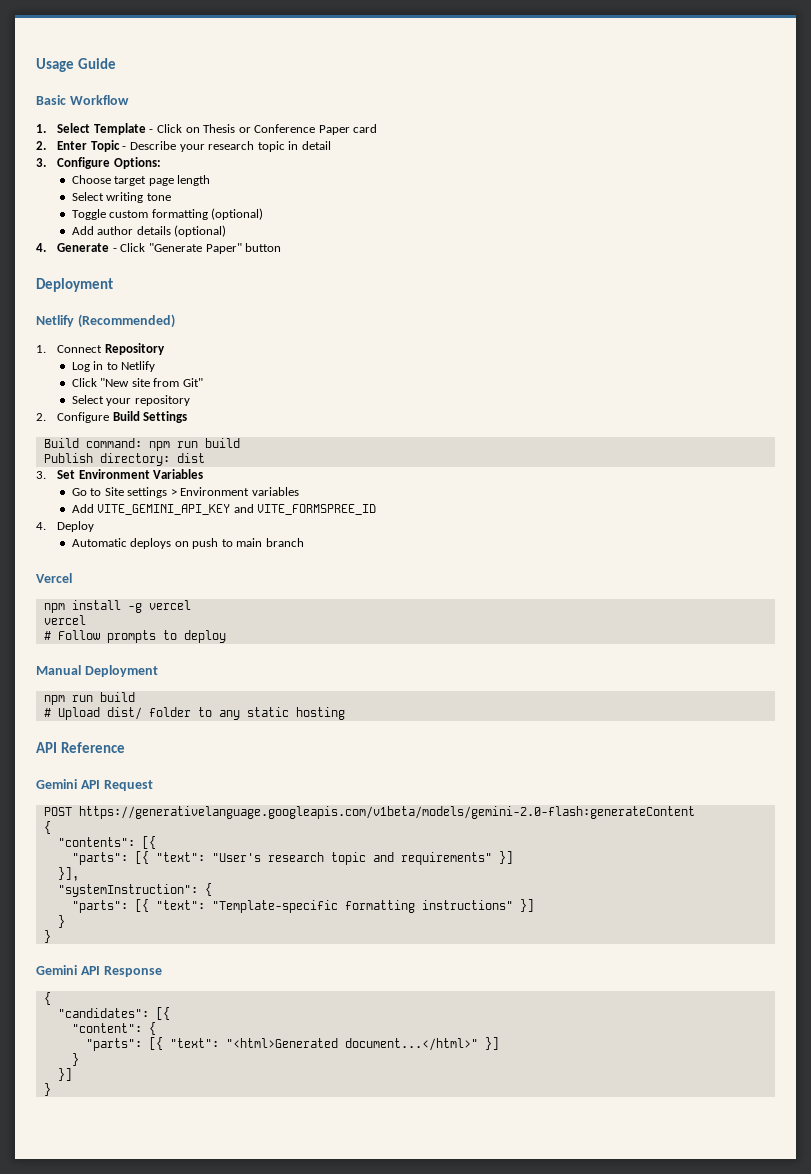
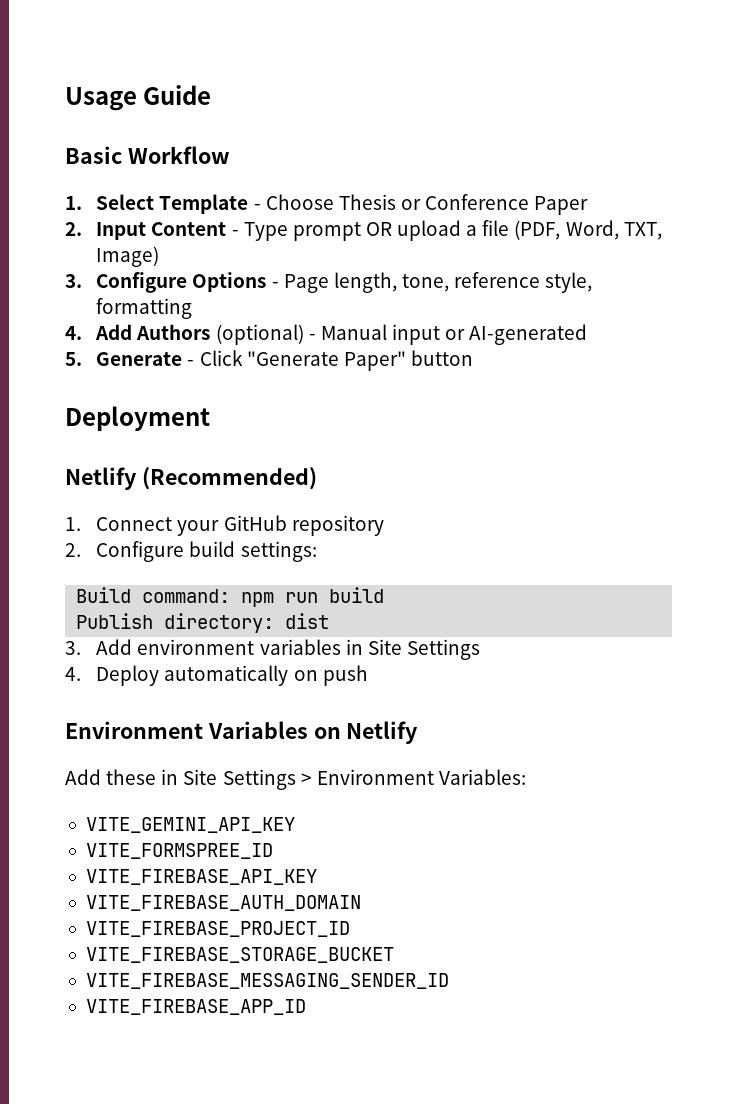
[156,124,200,133] Click on -> [265,194,334,210] Choose
[353,124,378,133] [36,140,331,152] [36,157,161,169] [71,175,211,186] [71,192,171,203] [71,208,264,220] [71,225,227,237] [36,243,46,252] card // 2. Enter Topic - Describe your research topic in detail // 3. Configure Options: // Choose target page length // Select writing tone // Toggle custom formatting (optional) // Add author details (optional) // 4. -> [65,220,662,241] [96,246,160,267] [65,272,593,293] [96,298,193,319] [65,324,588,345] [65,352,82,366] // 2. Input Content - Type prompt OR upload a file (PDF, Word, TXT, Image) // 3. Configure Options - Page length, tone, reference style, formatting // 4. Add Authors (optional) - Manual input or AI-generated // 5.
[104,343,165,355] [71,361,156,372] [71,378,203,387] [71,395,132,406] Repository // Log in to Netlify // Click "New site from Git" // Select your -> [177,515,287,536] your GitHub
[112,411,188,423] Build Settings -> [189,541,317,562] build settings:
[57,469,204,479] [71,487,299,498] [71,504,377,515] Set Environment Variables // Go to Site settings > Environment variables // Add VITE_GEMINI_API_KEY and VITE_FORMSPREE_ID -> [96,639,480,660] Add environment variables in Site Settings
[71,538,172,549] // Automatic deploys -> [164,665,289,686] automatically
[221,538,304,547] [36,573,72,583] [43,600,191,613] [43,615,86,625] [43,630,226,643] [36,665,158,677] [43,692,135,705] [43,707,345,720] [36,742,126,753] [36,779,153,791] [43,806,695,819] [43,821,51,834] [57,836,156,849] [71,851,513,865] [57,867,79,881] [57,883,212,897] [71,899,534,913] [57,915,65,928] [43,930,51,943] [36,965,162,977] [43,992,51,1005] [57,1007,170,1020] [71,1022,156,1035] [85,1037,499,1051] [71,1053,79,1066] [57,1068,72,1081] [43,1083,51,1096] to main branch // Vercel // npm install -g vercel // vercel // # Follow prompts to deploy // Manual Deployment // npm run build // # Upload dist/ folder to any static hosting // API Reference // Gemini API Request // POST https://generativelanguage.googleapis.com/v1beta/models/gemini-2.0-flash:generateContent // { // "contents": [{ // "parts": [{ "text": "User's research topic and requirements" }] // }], // "systemInstruction": { // "parts": [{ "text": "Template-specific formatting instructions" }] // } // } // Gemini API Response // { // "candidates": [{ // "content": { // "parts": [{ "text": "<html>Generated document...</html>" }] // } // }] // } -> [65,721,419,744] [65,769,526,790] [85,817,295,833] [85,843,273,859] [85,869,317,885] [85,895,361,911] [85,921,350,937] [85,947,394,963] [85,973,449,989] [85,999,306,1015] // Environment Variables on Netlify // Add these in Site Settings > Environment Variables: // VITE_GEMINI_API_KEY // VITE_FORMSPREE_ID // VITE_FIREBASE_API_KEY // VITE_FIREBASE_AUTH_DOMAIN // VITE_FIREBASE_PROJECT_ID // VITE_FIREBASE_STORAGE_BUCKET // VITE_FIREBASE_MESSAGING_SENDER_ID // VITE_FIREBASE_APP_ID

